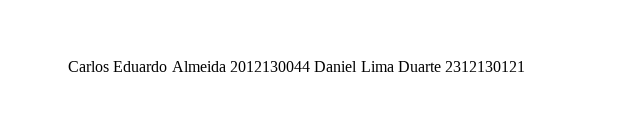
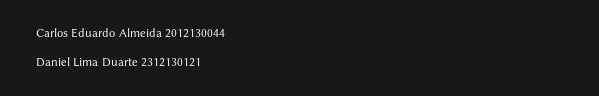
(310, 66) none -> (226, 33) //

